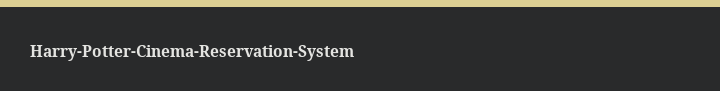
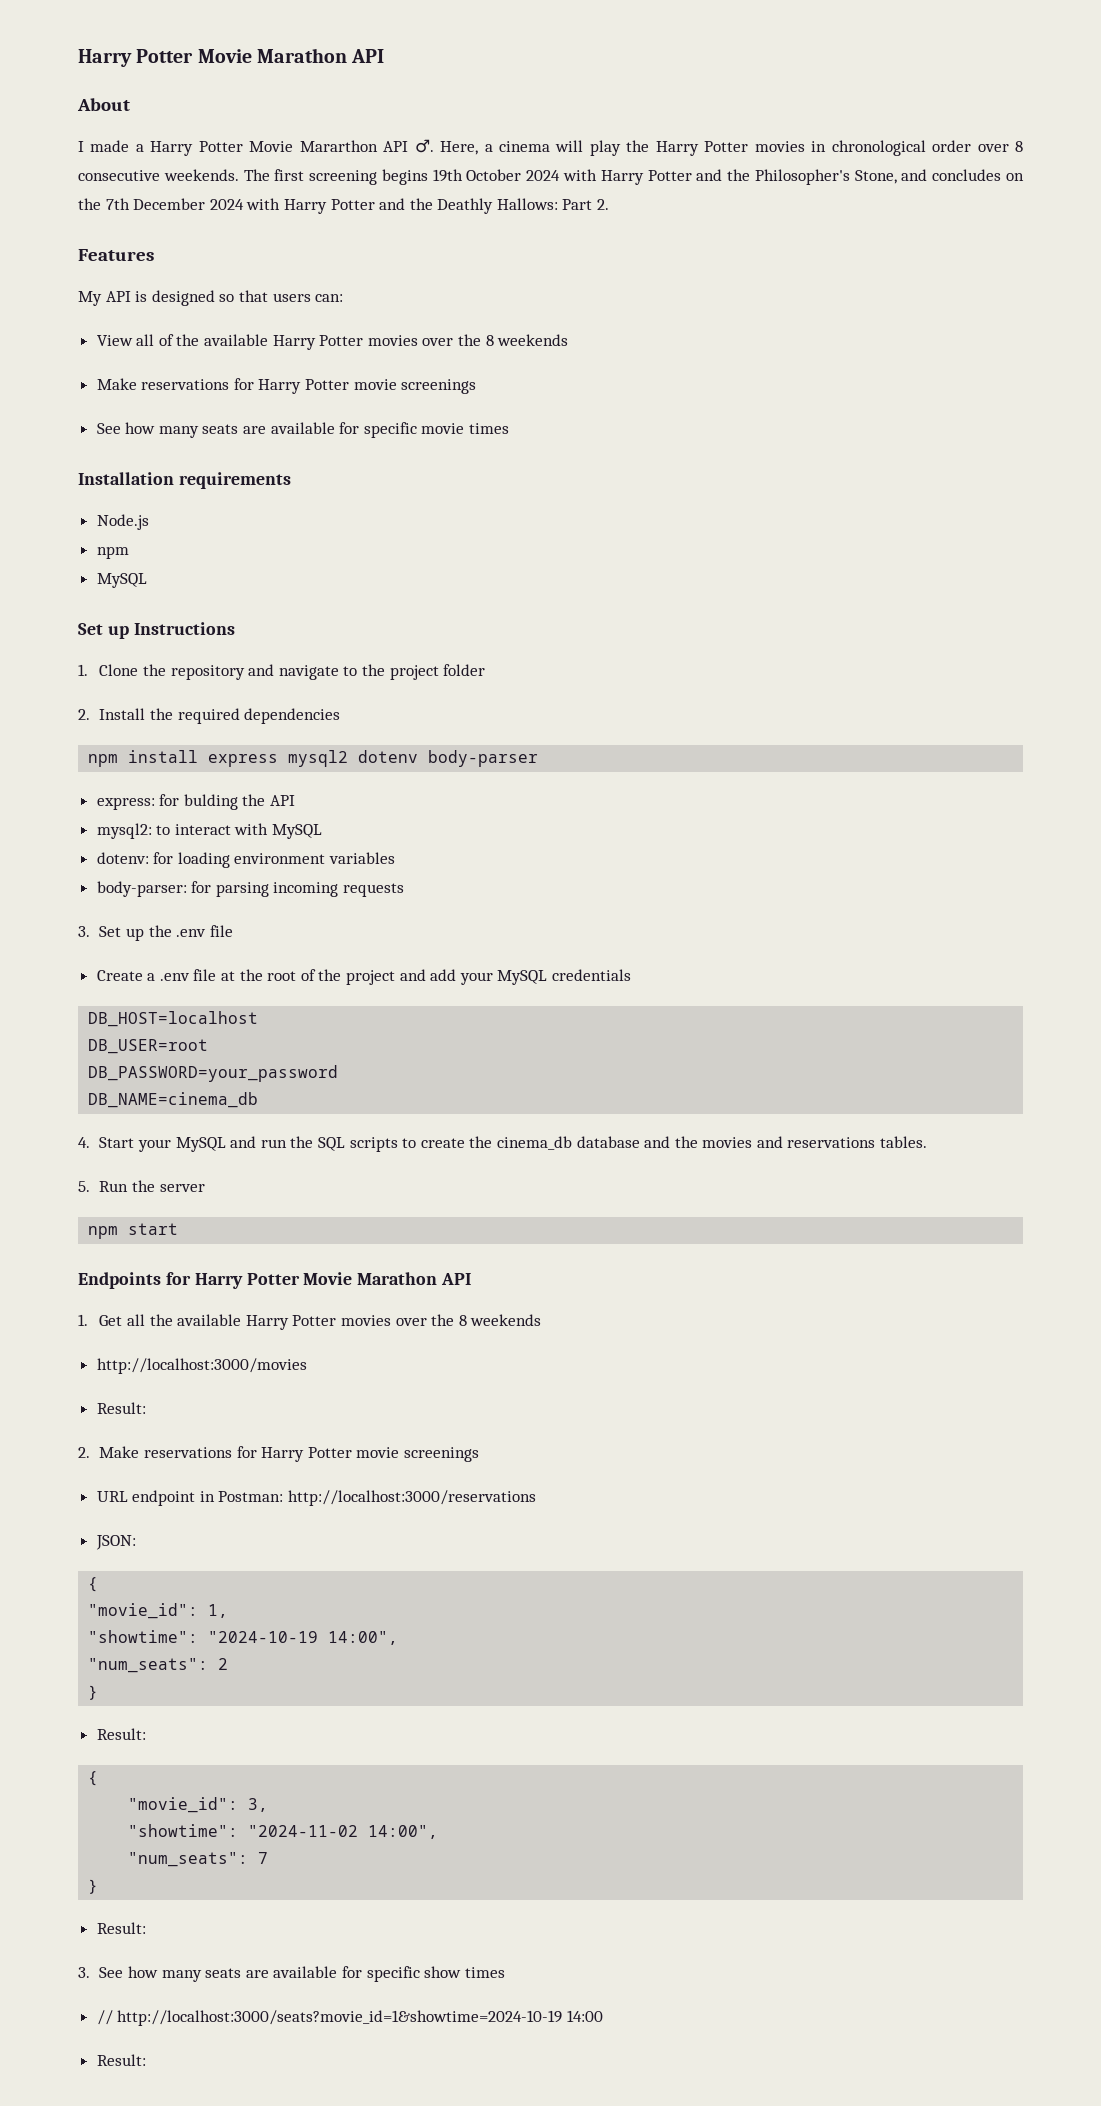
[30,45,354,61] Harry-Potter-Cinema-Reservation-System -> [78,48,385,67] [77,98,130,111] [78,139,1024,156] [78,169,1025,185] [78,198,610,214] [78,249,154,261] [78,290,344,306] [96,334,569,350] [96,378,477,394] [96,422,510,438] [78,472,291,489] [96,514,149,530] [96,546,129,559] [96,573,147,588] [78,622,235,639] [78,664,486,680] [78,708,341,724] [88,750,539,767] [96,794,296,810] [96,823,323,839] [96,852,396,868] [96,881,405,897] [78,925,233,941] [96,969,631,985] [88,1011,259,1027] [88,1039,209,1054] [88,1065,339,1082] [88,1092,259,1108] [78,1136,928,1152] [78,1180,205,1192] [88,1223,179,1239] [78,1272,472,1289] [78,1314,542,1330] [96,1358,307,1374] [96,1402,146,1414] [78,1446,479,1462] [96,1490,537,1506] [95,1535,136,1550] [88,1577,99,1592] [88,1603,229,1619] [88,1630,399,1645] [88,1658,229,1673] [88,1685,99,1700] [96,1728,146,1740] [88,1771,99,1786] [128,1797,269,1813] [128,1824,439,1839] [128,1852,269,1867] [88,1879,99,1894] [96,1922,146,1934] [78,1966,505,1982] [96,2010,603,2026] [96,2054,146,2066] Harry Potter Movie Marathon API // About // I made a Harry Potter Movie Mararthon API ♂. Here, a cinema will play the Harry Potter movies in chronological order over 8 consecutive weekends. The first screening begins 19th October 2024 with Harry Potter and the Philosopher's Stone, and concludes on the 7th December 2024 with Harry Potter and the Deathly Hallows: Part 2. // Features // My API is designed so that users can: // View all of the available Harry Potter movies over the 8 weekends // Make reservations for Harry Potter movie screenings // See how many seats are available for specific movie times // Installation requirements // Node.js // npm // MySQL // Set up Instructions // 1. Clone the repository and navigate to the project folder // 2. Install the required dependencies // npm install express mysql2 dotenv body-parser // express: for bulding the API // mysql2: to interact with MySQL // dotenv: for loading environment variables // body-parser: for parsing incoming requests // 3. Set up the .env file // Create a .env file at the root of the project and add your MySQL credentials // DB_HOST=localhost // DB_USER=root // DB_PASSWORD=your_password // DB_NAME=cinema_db // 4. Start your MySQL and run the SQL scripts to create the cinema_db database and the movies and reservations tables. // 5. Run the server // npm start // Endpoints for Harry Potter Movie Marathon API // 1. Get all the available Harry Potter movies over the 8 weekends // http://localhost:3000/movies // Result: // 2. Make reservations for Harry Potter movie screenings // URL endpoint in Postman: http://localhost:3000/reservations // JSON: // { // "movie_id": 1, // "showtime": "2024-10-19 14:00", // "num_seats": 2 // } // Result: // { // "movie_id": 3, // "showtime": "2024-11-02 14:00", // "num_seats": 7 // } // Result: // 3. See how many seats are available for specific show times // // http://localhost:3000/seats?movie_id=1&showtime=2024-10-19 14:00 // Result:

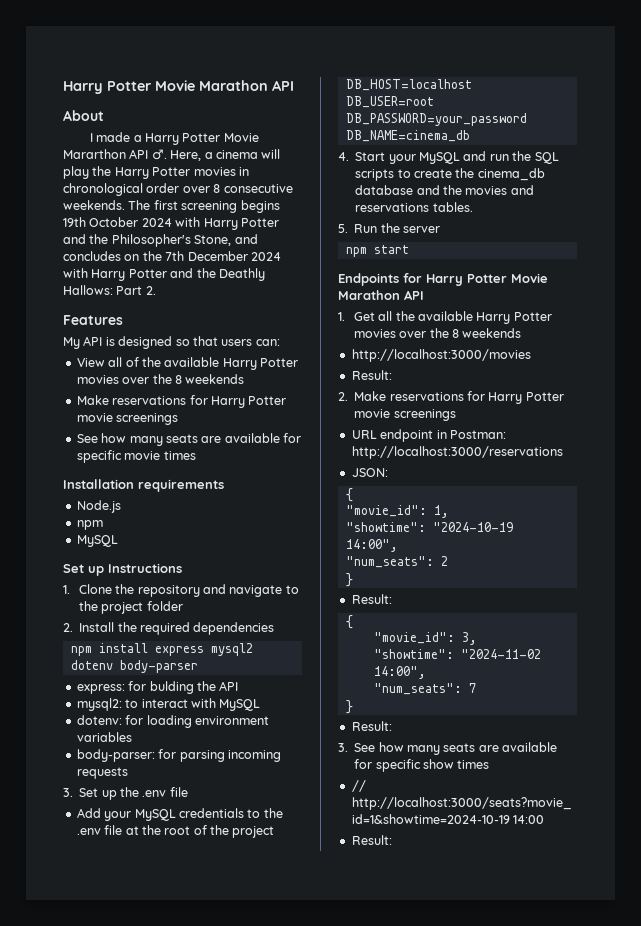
[96,970,156,981] Create a -> [76,808,283,821] Add your MySQL credentials to the
[399,969,631,985] and add your MySQL credentials -> (275, 832) none

